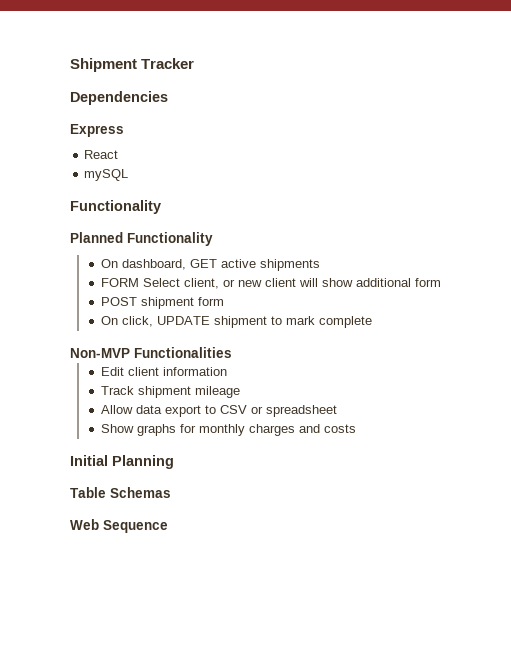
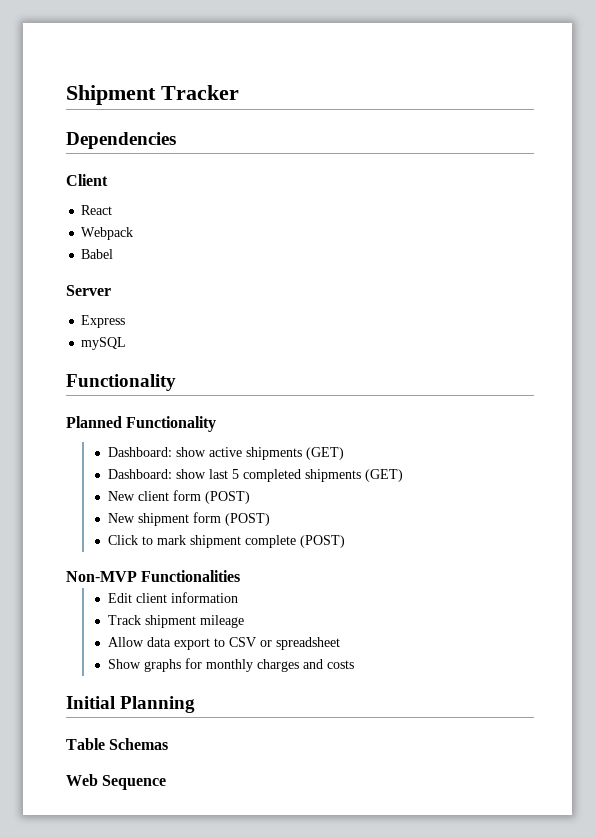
[70,124,124,137] Express -> [66,174,108,186] Client
(119, 154) none -> [81,227,134,240] [81,249,114,259] [66,285,111,296] [81,315,126,328] // Webpack // Babel // Server // Express
[100,259,217,270] On dashboard, GET -> [107,447,206,457] Dashboard: show
[100,278,441,289] [100,297,137,306] // FORM Select client, or new client will show additional form // POST -> [305,447,344,460] [107,469,403,482] [107,490,250,504] [107,513,135,523] (GET) // Dashboard: show last 5 completed shipments (GET) // New client form (POST) // New
[100,316,267,328] // On click, UPDATE shipment -> [224,513,270,526] [107,535,138,545] (POST) // Click
(315, 320) none -> [189,535,241,548] shipment
(372, 322) none -> [299,535,345,548] (POST)

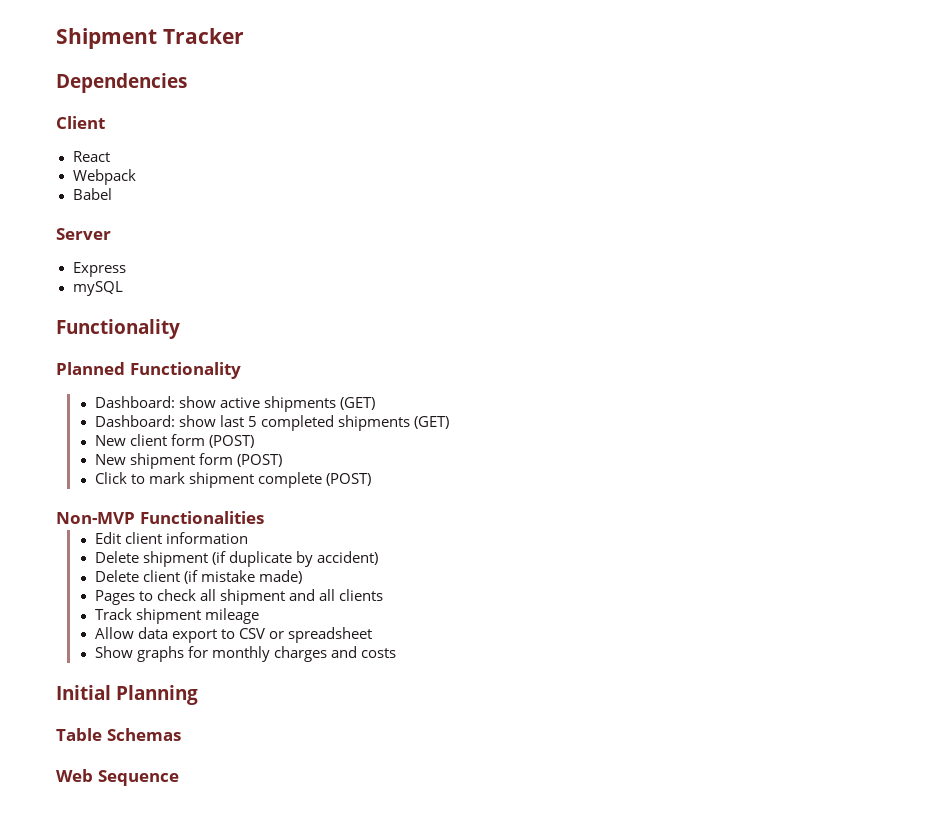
(238, 597) none -> [94,551,378,567] [94,570,302,584] [94,589,383,605] // Delete shipment (if duplicate by accident) // Delete client (if mistake made) // Pages to check all shipment and all clients

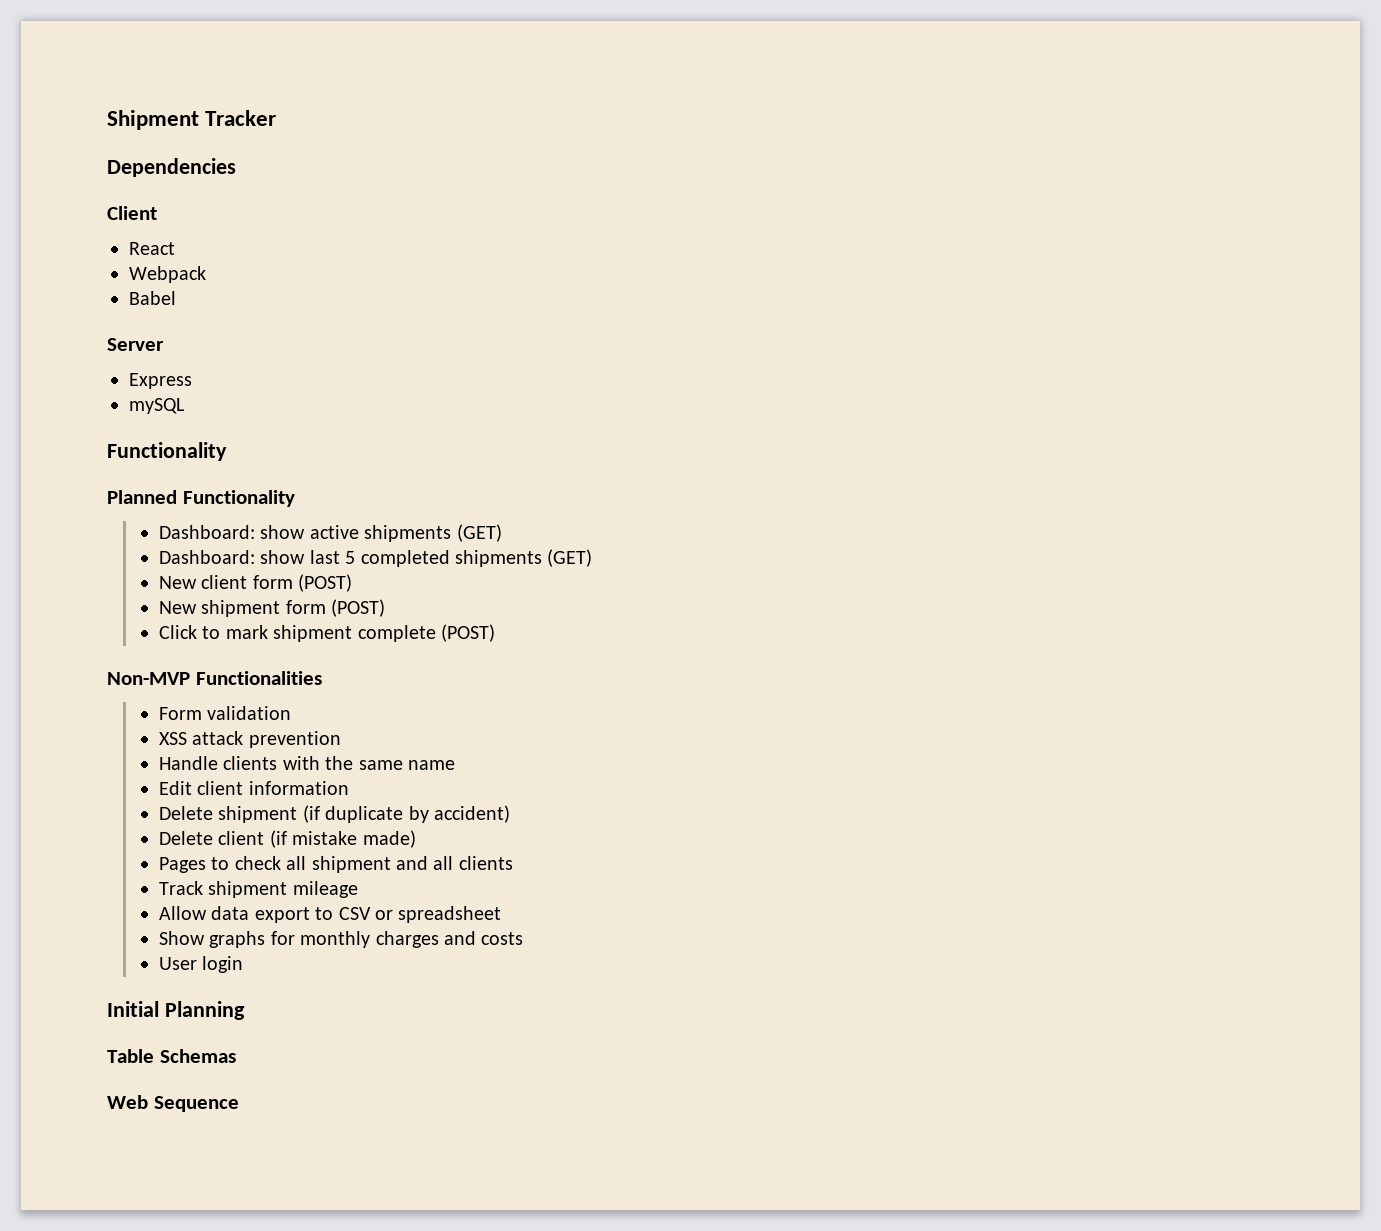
(264, 517) none -> [158,706,292,720] [158,731,341,748] [158,756,455,770] // Form validation // XSS attack prevention // Handle clients with the same name
(396, 653) none -> [158,956,244,973] // User login

